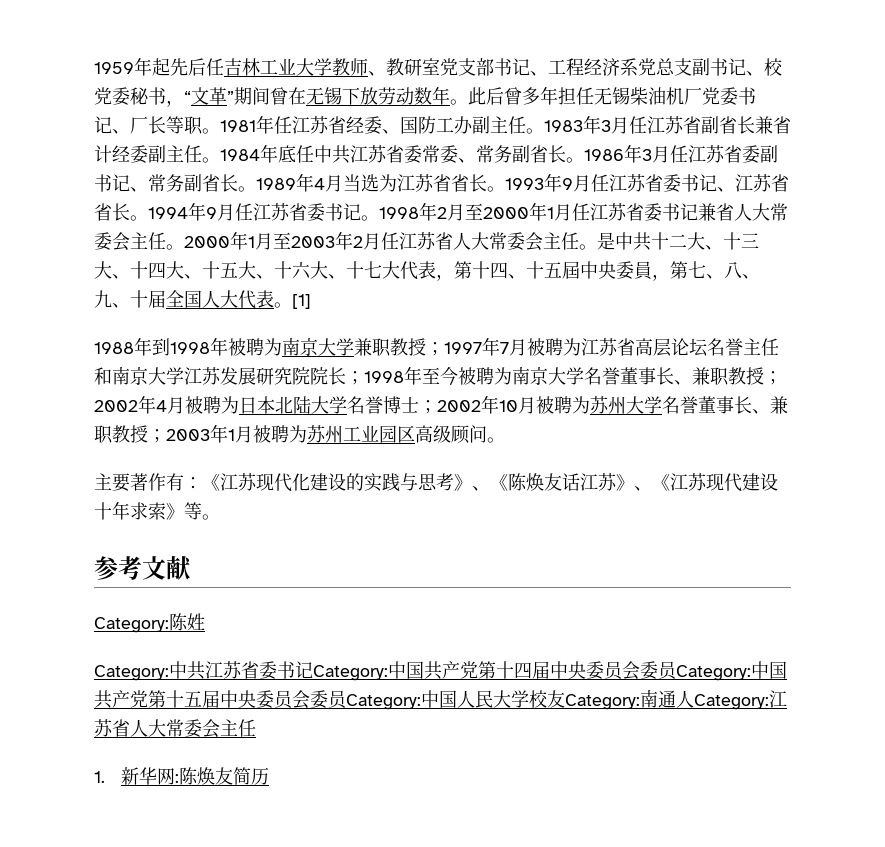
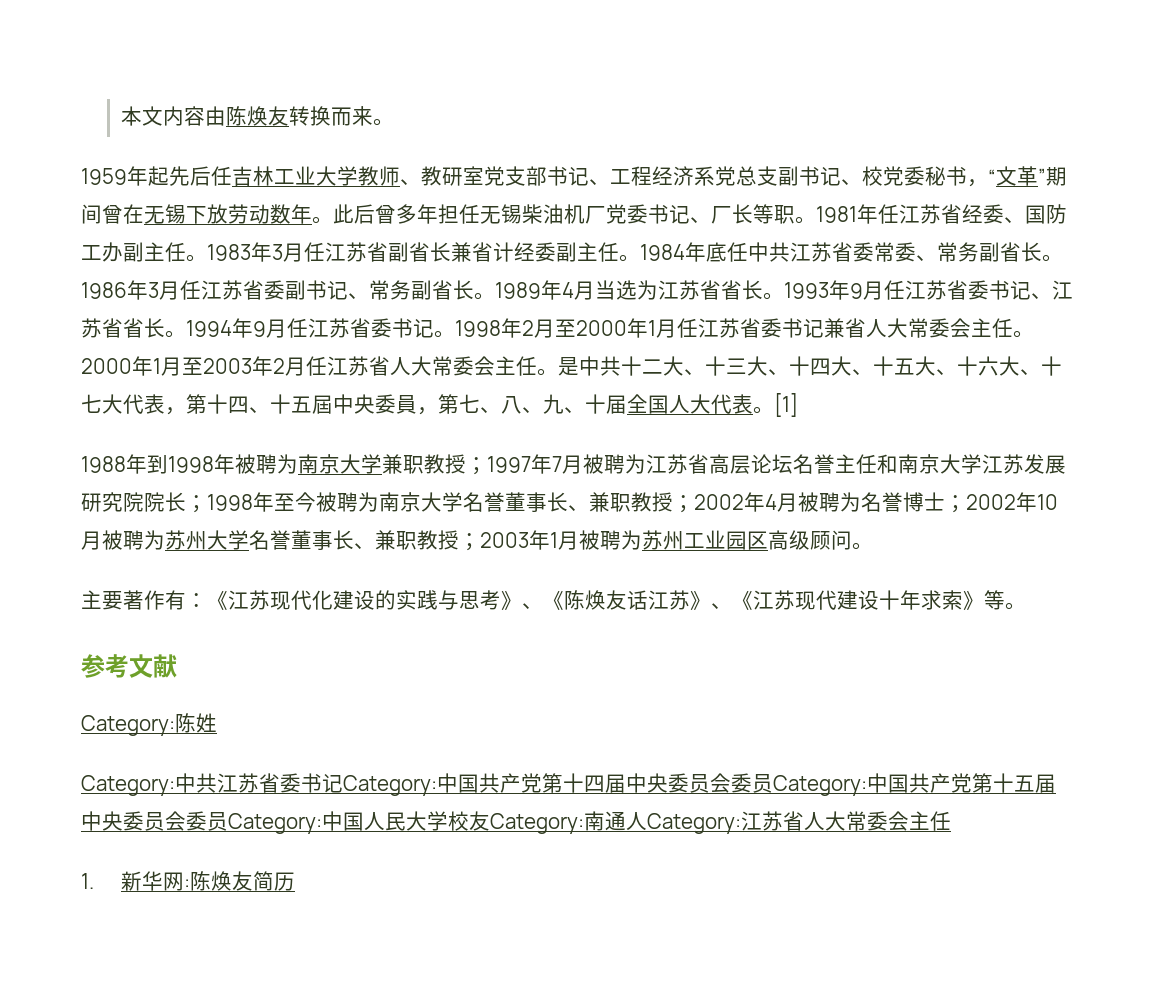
(94, 68) none -> [121,106,395,126] 本文内容由陈焕友转换而来。 //
[239,396,347,414] 日本北陆大学 -> (861, 502) none

